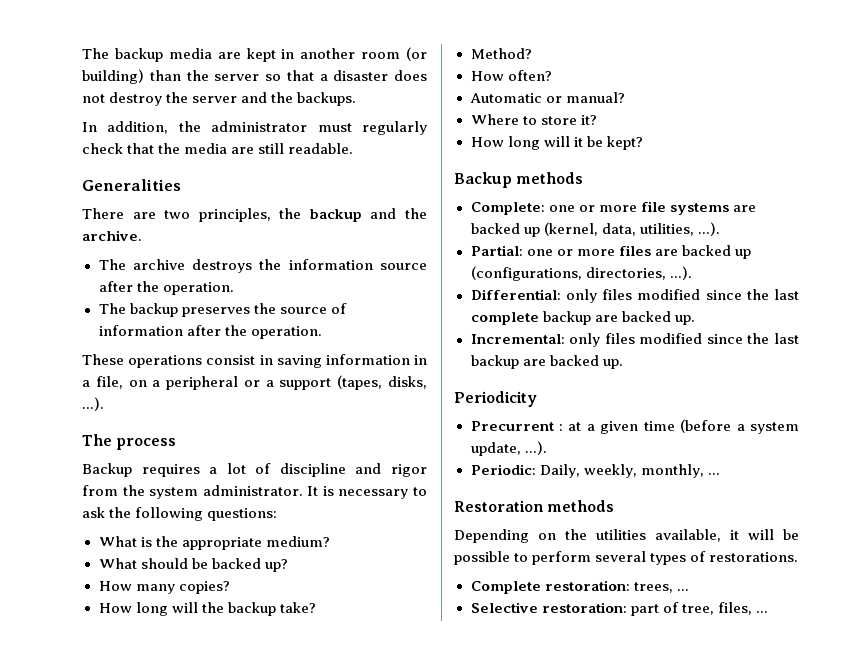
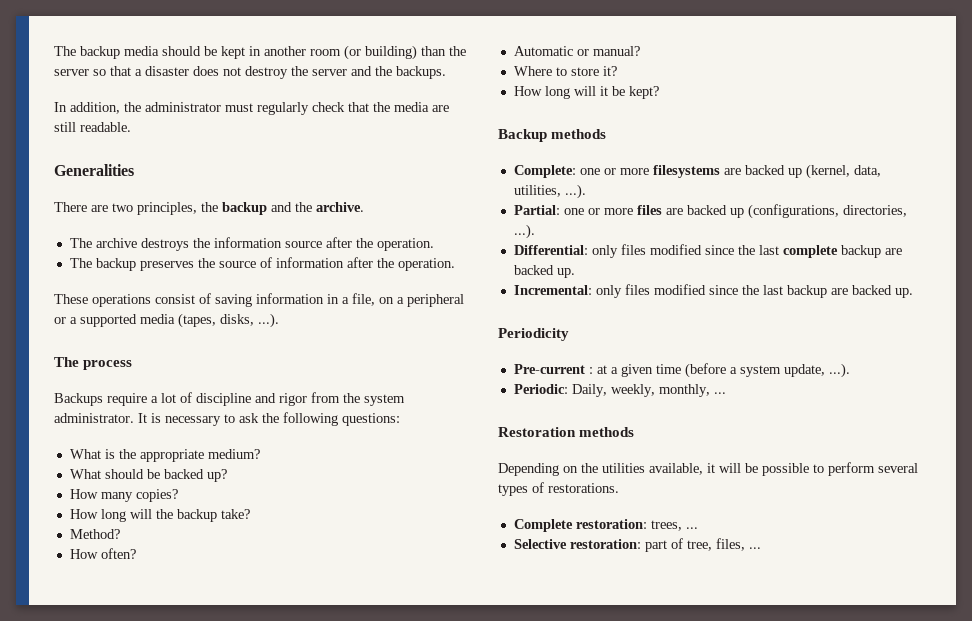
[217,52,241,59] are -> [162,46,217,56] should be
[259,355,273,365] in -> [199,293,211,304] of
[279,378,332,390] support -> [80,314,175,327] supported media
[82,463,200,477] Backup requires -> [54,393,147,406] Backups require
[640,201,729,215] file systems -> [652,165,720,178] filesystems
[470,421,554,431] Precurrent -> [513,364,585,374] Pre-current

